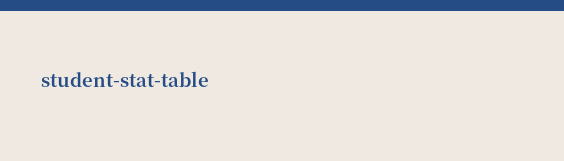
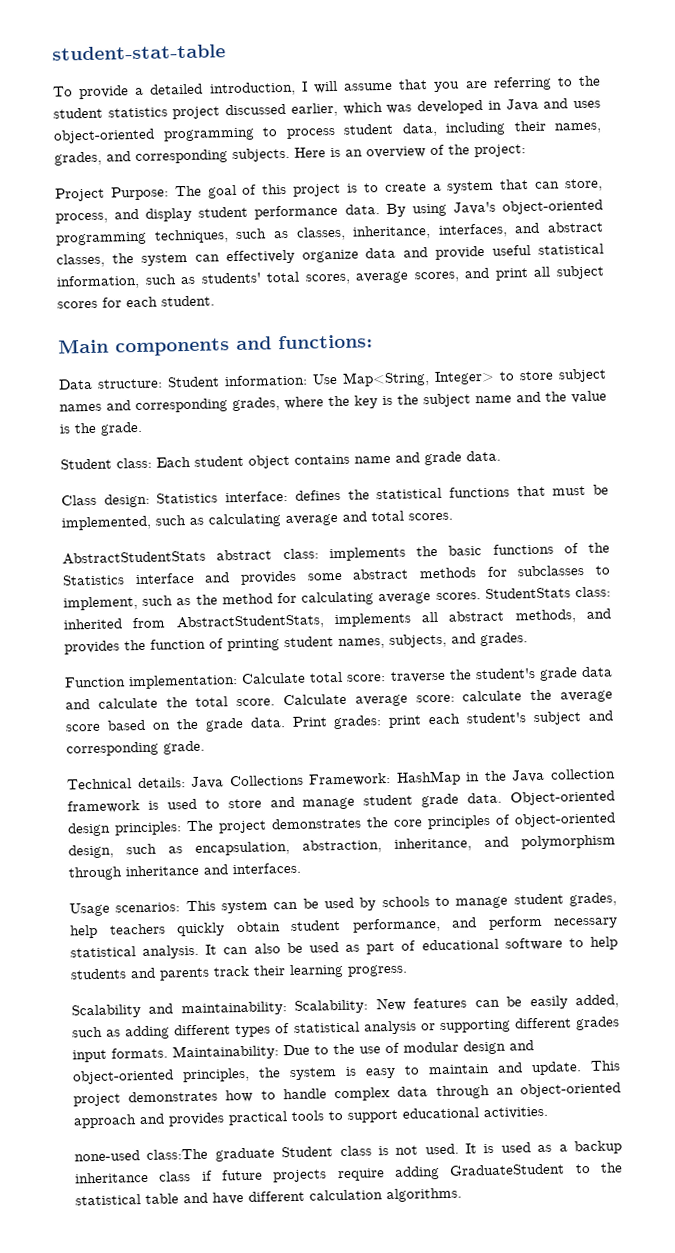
(209, 79) none -> [53,75,601,100] [53,98,602,120] [53,120,602,144] [54,144,526,166] [55,178,603,202] [55,199,603,224] [55,221,604,246] [56,243,604,268] [56,265,605,290] [57,295,215,309] [58,334,373,357] [58,368,607,390] [59,390,607,414] [59,421,143,436] [60,450,501,470] [61,484,609,508] [61,510,453,531] [62,542,610,565] [62,564,611,586] [63,586,611,611] [63,608,611,631] [64,632,528,655] [64,666,613,690] [65,689,613,710] [65,710,614,732] [66,740,205,757] [67,768,616,790] [67,790,615,814] [67,812,616,837] [68,834,616,859] [68,862,301,881] [69,892,617,917] [69,915,618,939] [70,936,618,960] [70,963,408,981] [71,994,620,1019] [72,1016,620,1040] [72,1040,534,1063] [72,1060,621,1085] [73,1082,621,1107] [73,1106,548,1129] [74,1140,622,1162] [75,1162,623,1184] [75,1187,462,1206] // To provide a detailed introduction, I will assume that you are referring to the student statistics project discussed earlier, which was developed in Java and uses object-oriented programming to process student data, including their names, grades, and corresponding subjects. Here is an overview of the project: // Project Purpose: The goal of this project is to create a system that can store, process, and display student performance data. By using Java's object-oriented programming techniques, such as classes, inheritance, interfaces, and abstract classes, the system can effectively organize data and provide useful statistical information, such as students' total scores, average scores, and print all subject scores for each student. // Main components and functions: // Data structure: Student information: Use Map<String, Integer> to store subject names and corresponding grades, where the key is the subject name and the value is the grade. // Student class: Each student object contains name and grade data. // Class design: Statistics interface: defines the statistical functions that must be implemented, such as calculating average and total scores. // AbstractStudentStats abstract class: implements the basic functions of the Statistics interface and provides some abstract methods for subclasses to implement, such as the method for calculating average scores. StudentStats class: inherited from AbstractStudentStats, implements all abstract methods, and provides the function of printing student names, subjects, and grades. // Function implementation: Calculate total score: traverse the student's grade data and calculate the total score. Calculate average score: calculate the average score based on the grade data. Print grades: print each student's subject and corresponding grade. // Technical details: Java Collections Framework: HashMap in the Java collection framework is used to store and manage student grade data. Object-oriented design principles: The project demonstrates the core principles of object-oriented design, such as encapsulation, abstraction, inheritance, and polymorphism through inheritance and interfaces. // Usage scenarios: This system can be used by schools to manage student grades, help teachers quickly obtain student performance, and perform necessary statistical analysis. It can also be used as part of educational software to help students and parents track their learning progress. // Scalability and maintainability: Scalability: New features can be easily added, such as adding different types of statistical analysis or supporting different grades input formats. Maintainability: Due to the use of modular design and object-oriented principles, the system is easy to maintain and update. This project demonstrates how to handle complex data through an object-oriented approach and provides practical tools to support educational activities. // none-used class:The graduate Student class is not used. It is used as a backup inheritance class if future projects require adding GraduateStudent to the statistical table and have different calculation algorithms.

